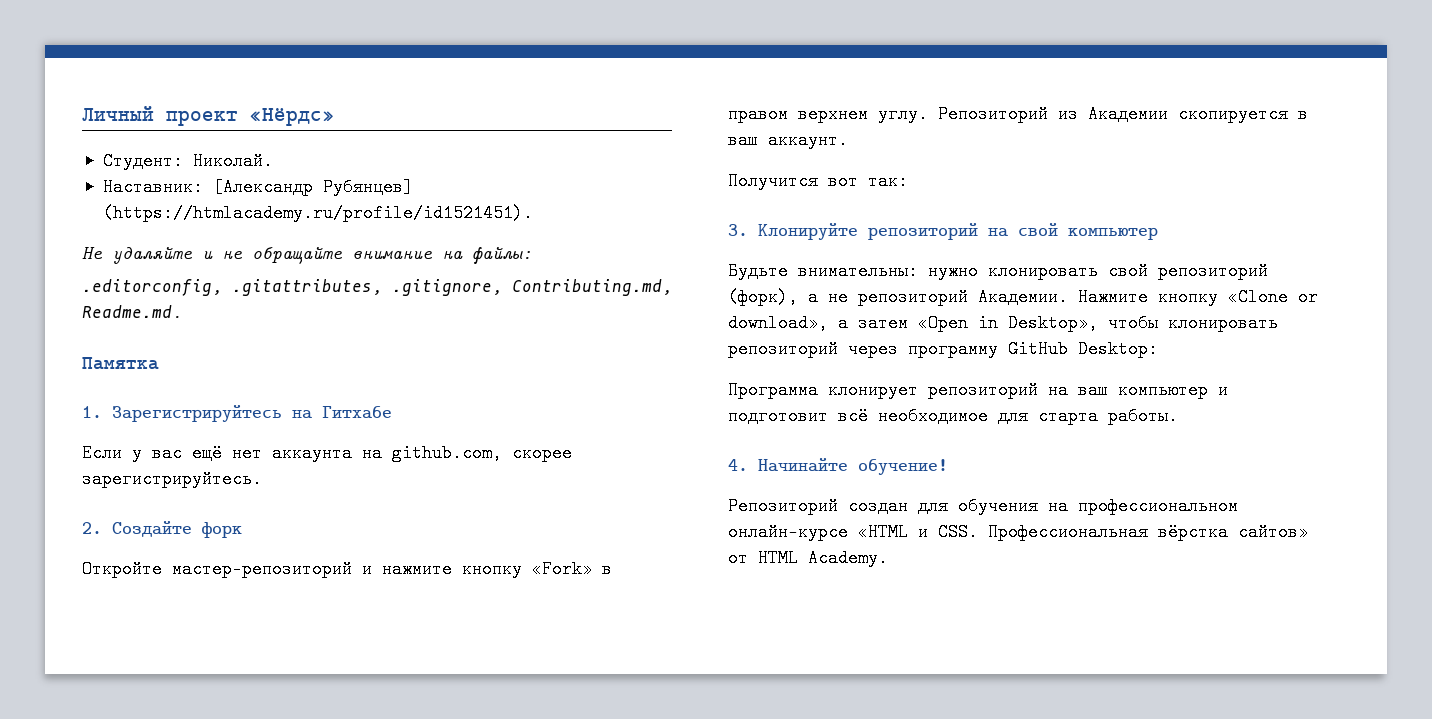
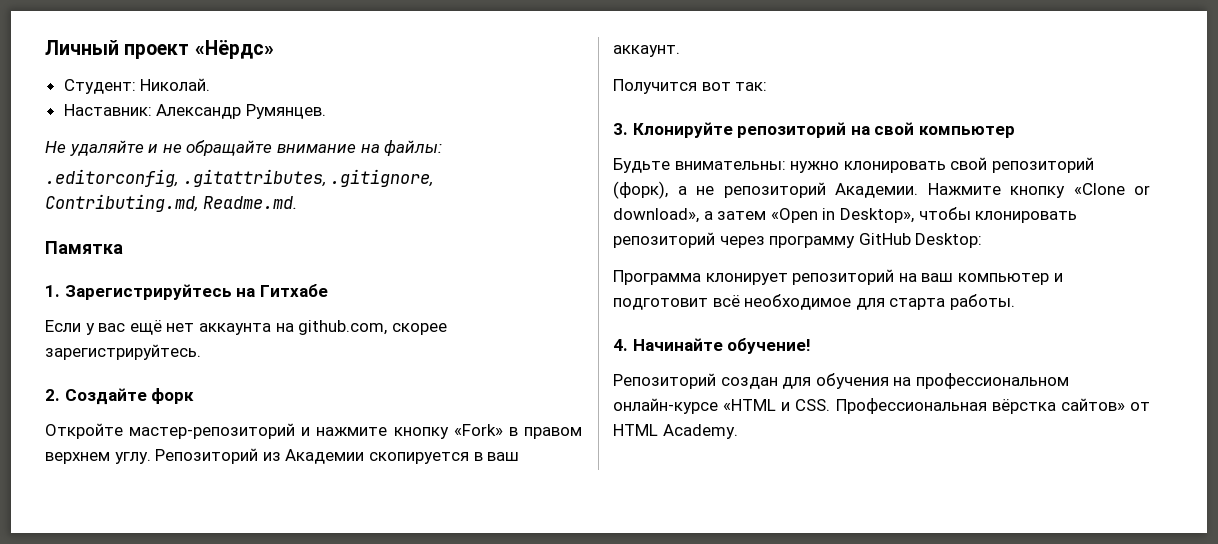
[212,178,413,196] [102,204,533,222] [Александр Рубянцев] (https://htmlacademy.ru/profile/id1521451). -> [156,104,326,119] Александр Румянцев.

